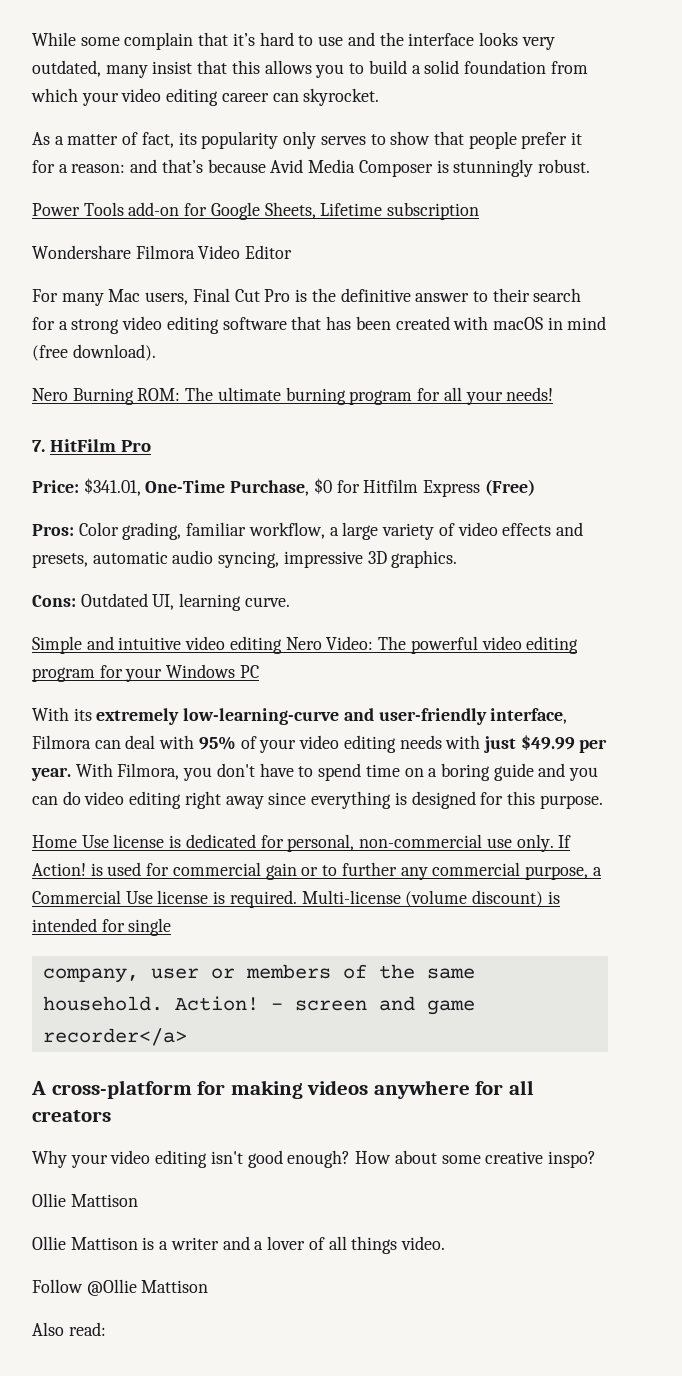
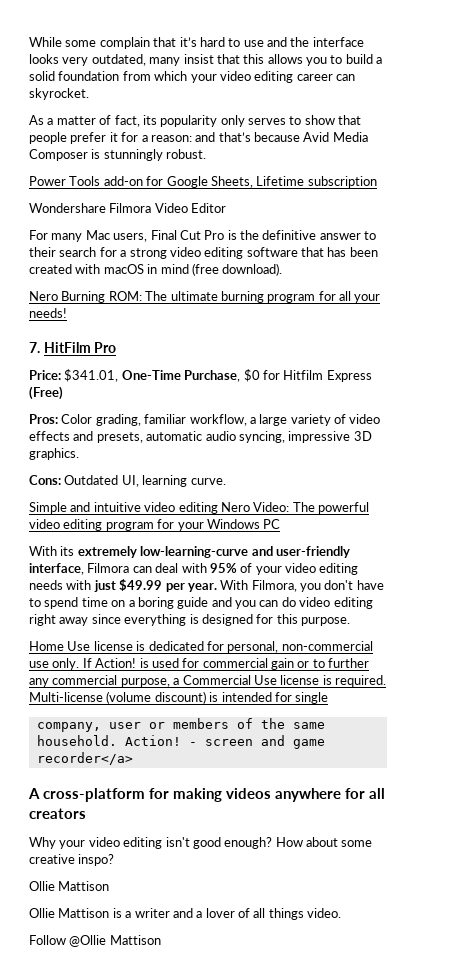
[32,1322,106,1336] // Also read: -> (161, 940) none

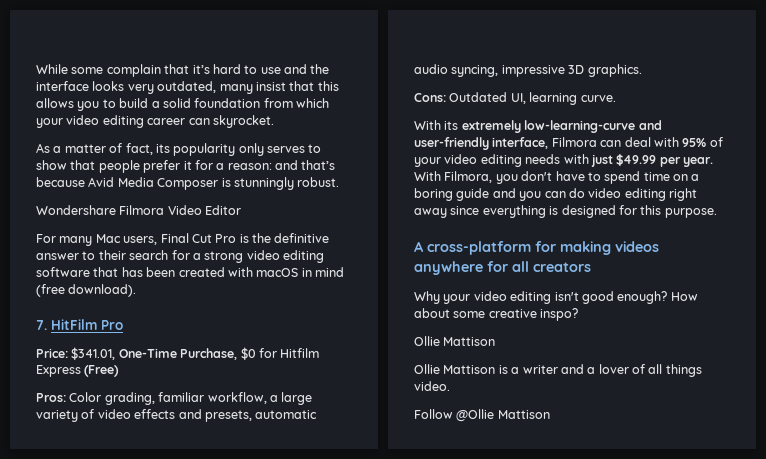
[29,176,377,188] // Power Tools add-on for Google Sheets, Lifetime subscription -> (340, 182) none
[29,291,381,303] [29,308,67,318] // Nero Burning ROM: The ultimate burning program for all your needs! -> (137, 290) none
[29,502,369,514] [29,519,281,531] // Simple and intuitive video editing Nero Video: The powerful video editing program for your Windows PC -> (616, 98) none
[29,641,373,653] [29,658,370,670] [29,675,386,687] [29,691,329,704] [36,718,325,732] [36,735,325,749] [36,752,133,765] // Home Use license is dedicated for personal, non-commercial use only. If Action! is used for commercial gain or to further any commercial purpose, a Commercial Use license is required. Multi-license (volume discount) is intended for single // company, user or members of the same household. Action! - screen and game recorder</a> -> (717, 213) none

